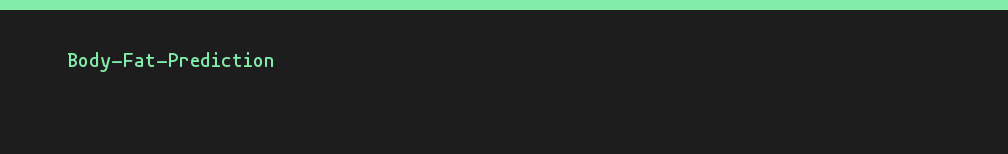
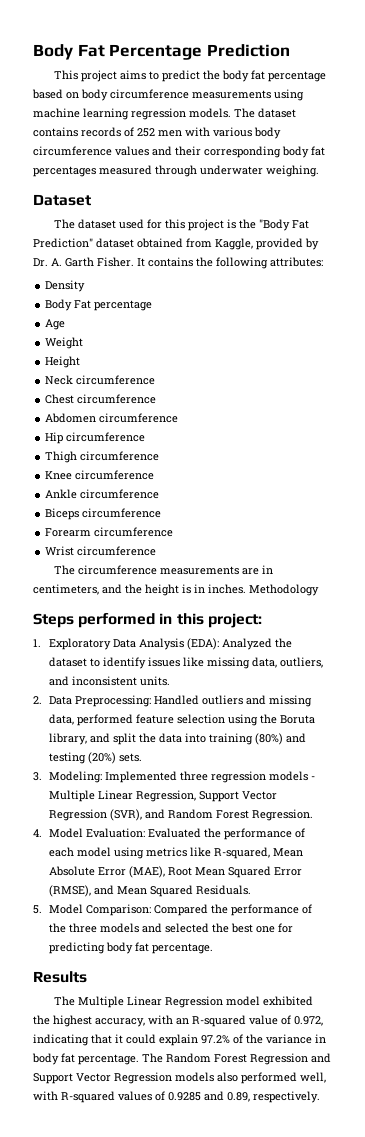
[67,52,275,72] Body-Fat-Prediction -> [33,44,290,60] [53,70,326,82] [32,89,304,101] [33,108,296,120] [33,127,281,139] [33,146,325,158] [33,165,319,177] [33,194,91,206] [53,219,309,231] [33,238,319,250] [33,257,323,269] [45,280,86,292] [45,299,153,311] [45,319,66,330] [45,337,84,349] [45,356,81,368] [45,375,156,385] [45,394,157,404] [45,413,179,423] [45,432,146,444] [45,451,160,463] [45,470,155,480] [45,489,160,499] [45,508,162,520] [45,527,174,537] [45,546,157,556] [53,565,273,575] [33,584,319,596] [33,613,262,628] [33,638,293,650] [49,657,324,669] [49,676,171,686] [33,695,313,707] [49,714,316,726] [49,733,307,745] [49,752,143,764] [33,771,316,783] [49,790,278,802] [49,809,314,821] [33,828,306,840] [49,847,304,859] [49,866,303,878] [49,885,252,897] [33,904,313,916] [49,923,294,933] [49,942,214,954] [33,971,87,983] [53,996,313,1008] [33,1015,323,1027] [33,1034,326,1046] [32,1053,331,1065] [33,1072,326,1084] [33,1091,320,1103] Body Fat Percentage Prediction // This project aims to predict the body fat percentage based on body circumference measurements using machine learning regression models. The dataset contains records of 252 men with various body circumference values and their corresponding body fat percentages measured through underwater weighing. // Dataset // The dataset used for this project is the "Body Fat Prediction" dataset obtained from Kaggle, provided by Dr. A. Garth Fisher. It contains the following attributes: // Density // Body Fat percentage // Age // Weight // Height // Neck circumference // Chest circumference // Abdomen circumference // Hip circumference // Thigh circumference // Knee circumference // Ankle circumference // Biceps circumference // Forearm circumference // Wrist circumference // The circumference measurements are in centimeters, and the height is in inches. Methodology // Steps performed in this project: // 1. Exploratory Data Analysis (EDA): Analyzed the dataset to identify issues like missing data, outliers, and inconsistent units. // 2. Data Preprocessing: Handled outliers and missing data, performed feature selection using the Boruta library, and split the data into training (80%) and testing (20%) sets. // 3. Modeling: Implemented three regression models - Multiple Linear Regression, Support Vector Regression (SVR), and Random Forest Regression. // 4. Model Evaluation: Evaluated the performance of each model using metrics like R-squared, Mean Absolute Error (MAE), Root Mean Squared Error (RMSE), and Mean Squared Residuals. // 5. Model Comparison: Compared the performance of the three models and selected the best one for predicting body fat percentage. // Results // The Multiple Linear Regression model exhibited the highest accuracy, with an R-squared value of 0.972, indicating that it could explain 97.2% of the variance in body fat percentage. The Random Forest Regression and Support Vector Regression models also performed well, with R-squared values of 0.9285 and 0.89, respectively.

